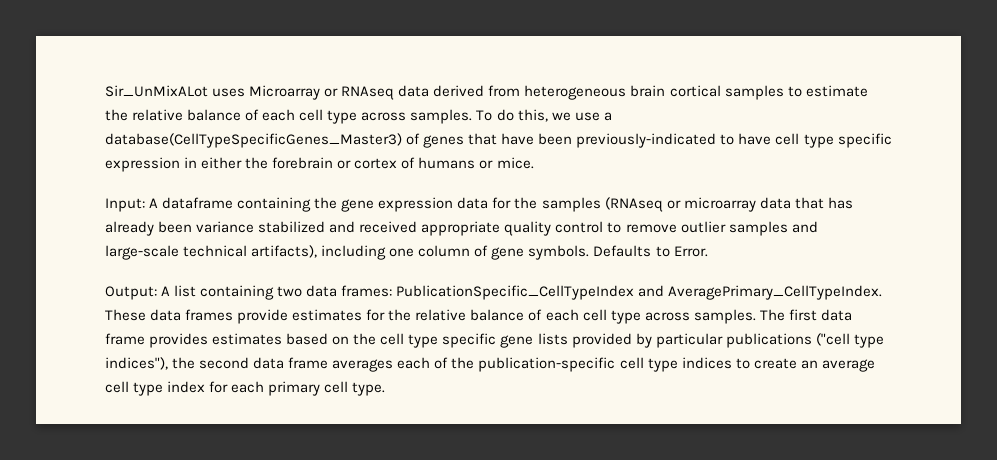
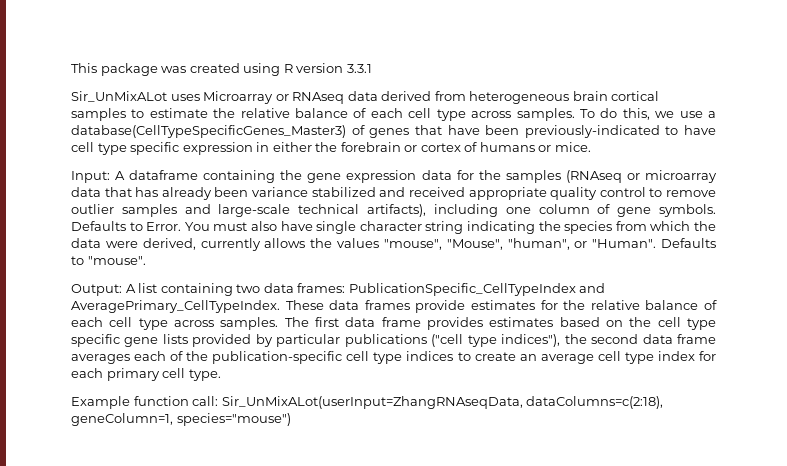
(105, 91) none -> [71,63,372,76] This package was created using R version 3.3.1 //
(708, 251) none -> [184,221,717,234] [71,238,716,251] [71,256,146,265] You must also have single character string indicating the species from which the data were derived, currently allows the values "mouse", "Mouse", "human", or "Human". Defaults to "mouse".
(386, 389) none -> [71,396,664,409] [71,413,291,426] // Example function call: Sir_UnMixALot(userInput=ZhangRNAseqData, dataColumns=c(2:18), geneColumn=1, species="mouse")

